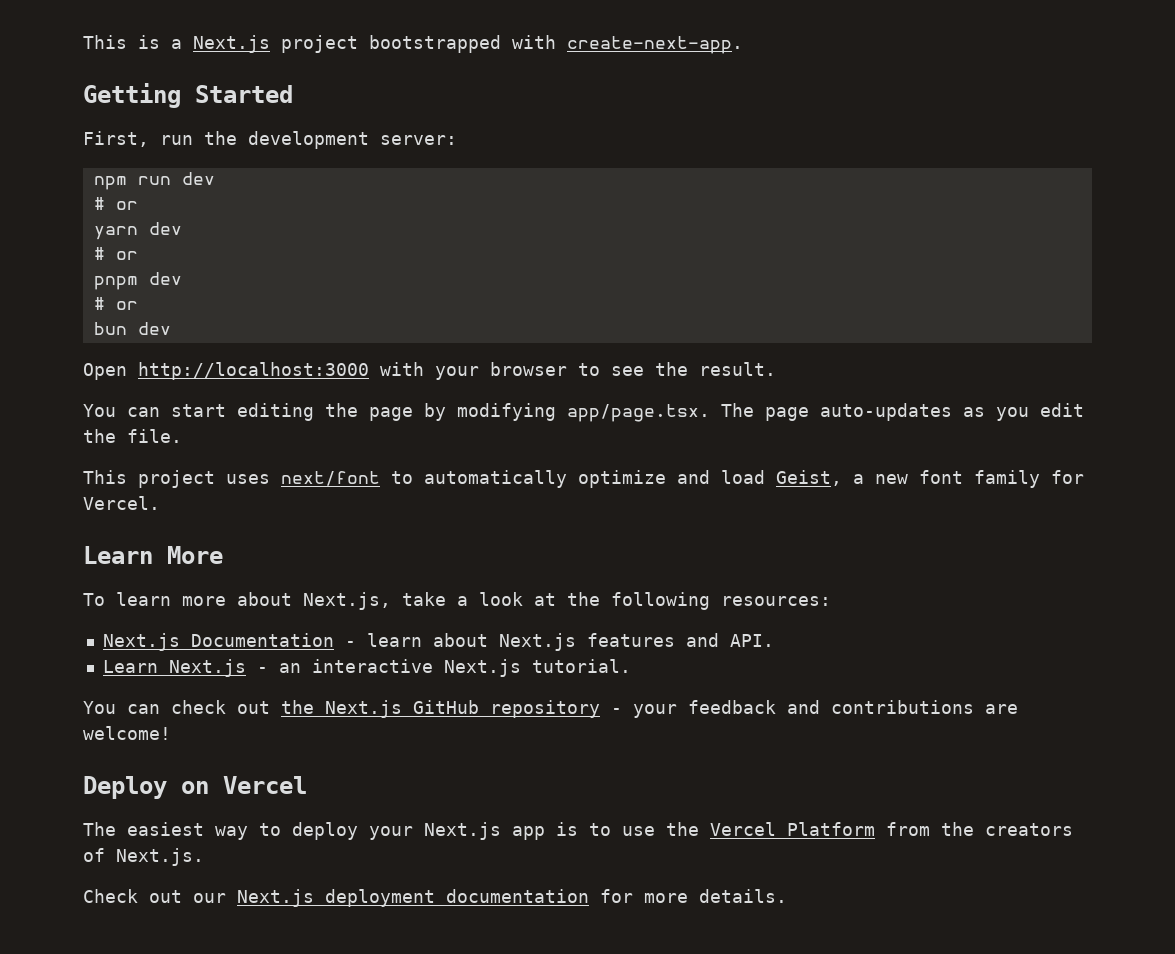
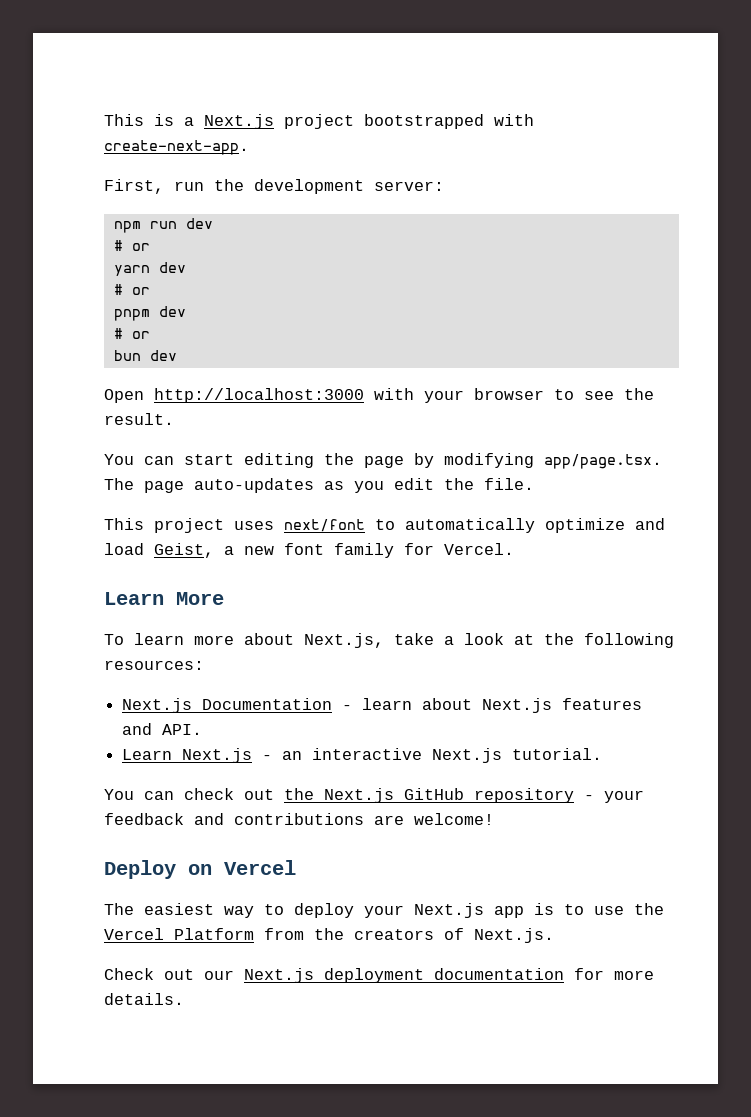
[83,83,293,108] // Getting Started -> (249, 147) none

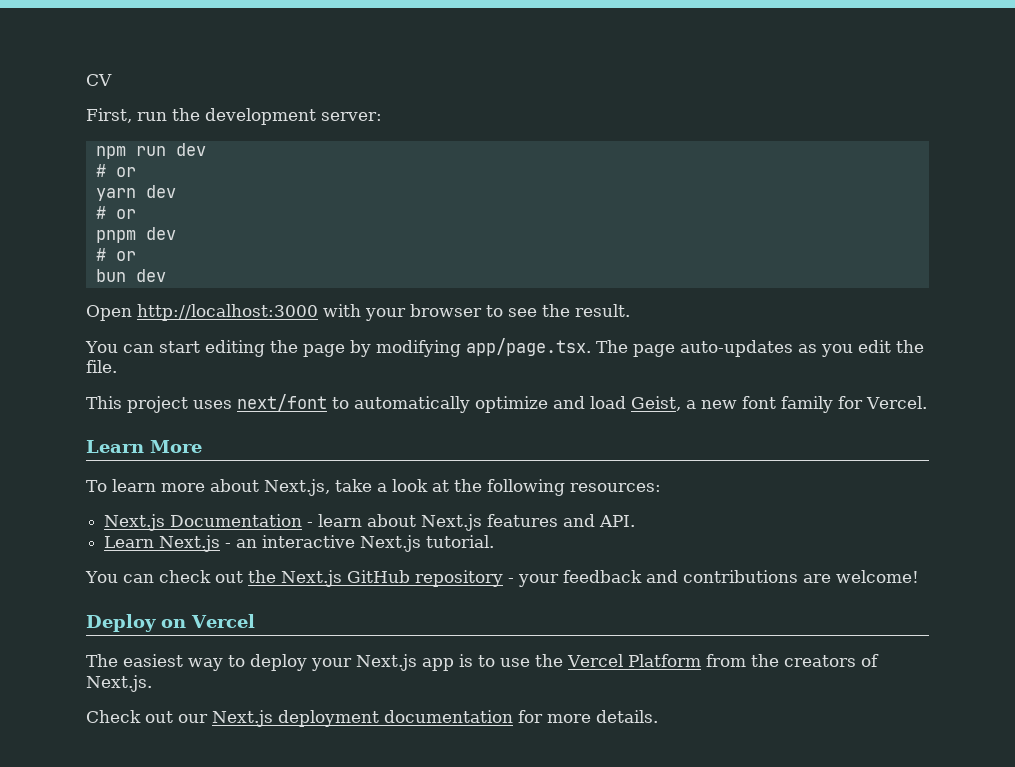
[104,114,534,129] [104,140,249,155] This is a Next.js project bootstrapped with create-next-app. -> [86,74,112,86] CV

